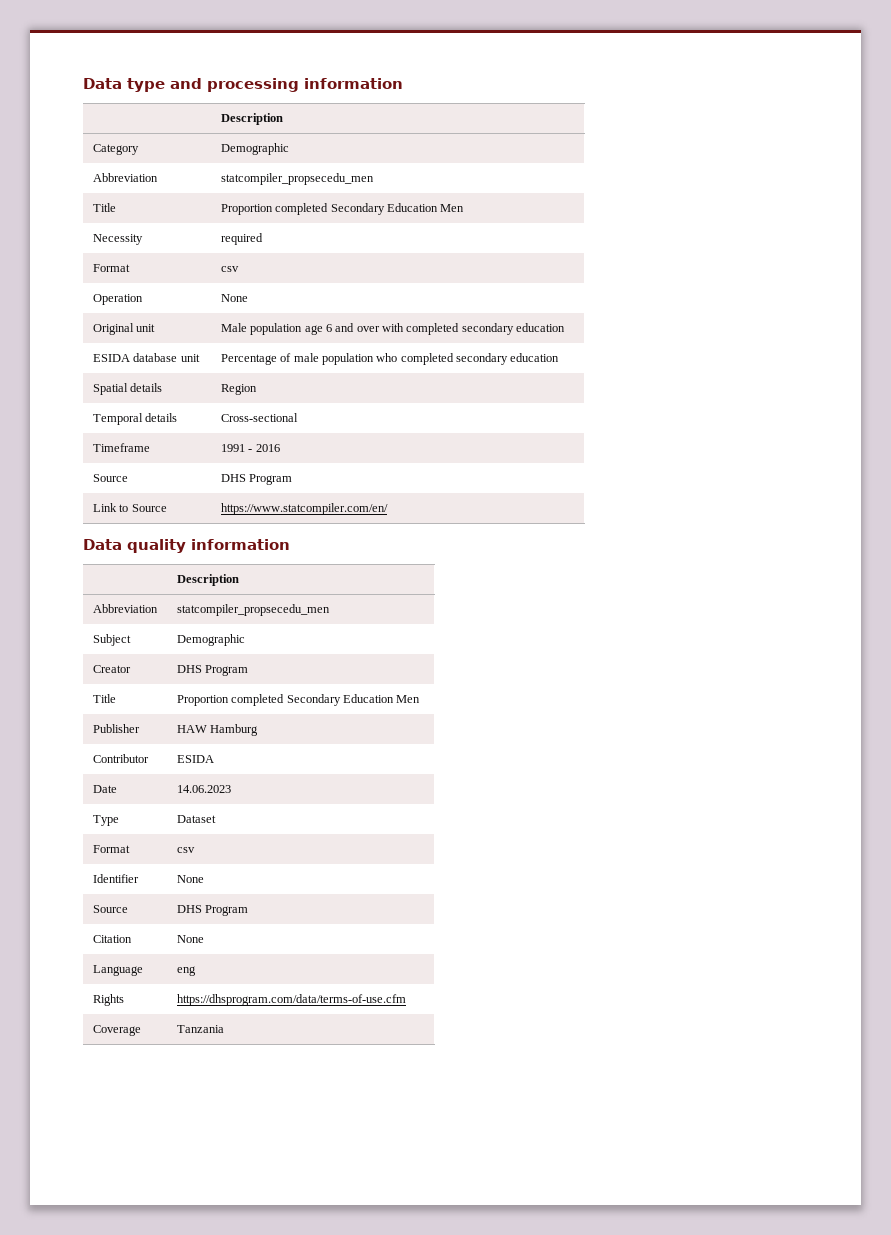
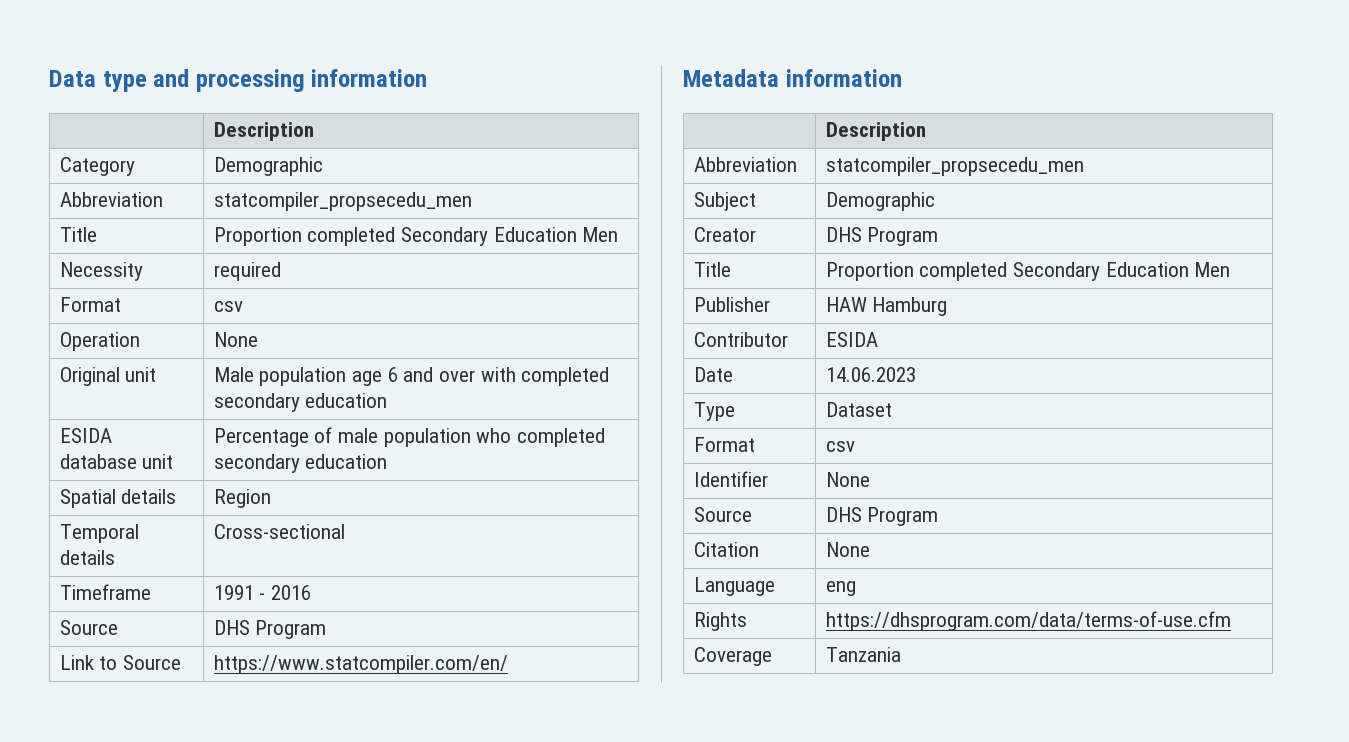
[83,539,186,553] Data quality -> [683,69,779,87] Metadata

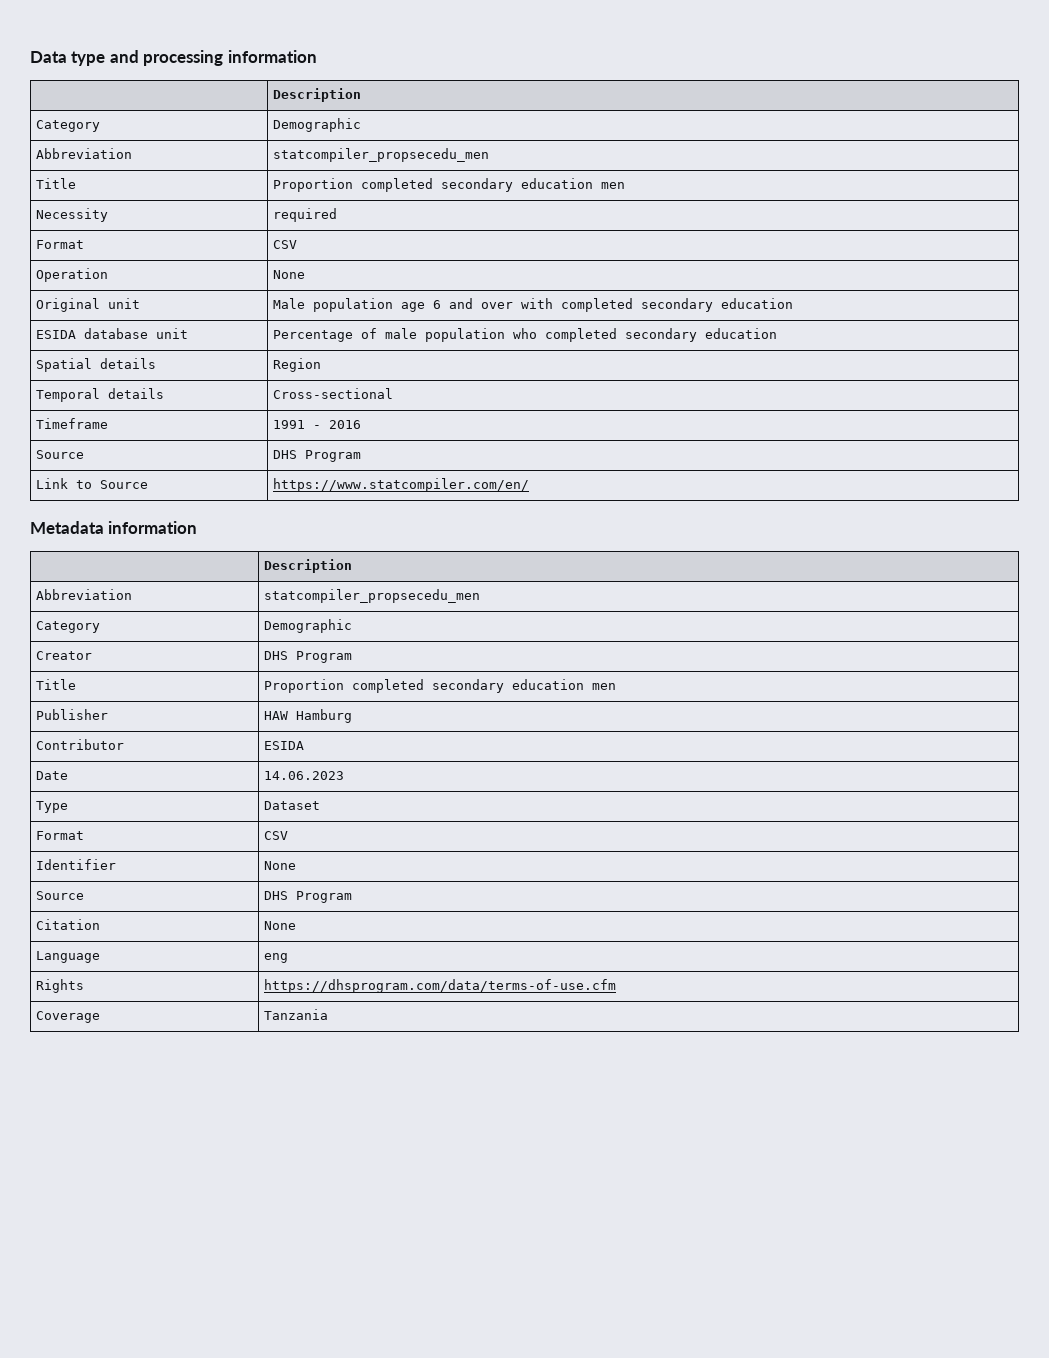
[401,227,619,246] Secondary Education Men -> [441,178,626,192] secondary education men
[213,301,243,312] csv -> [273,240,298,249] CSV
[693,192,756,211] Subject -> [36,621,101,633] Category
[1013,262,1231,281] Secondary Education Men -> [432,679,617,693] secondary education men
[825,441,855,452] csv -> [264,831,289,840] CSV

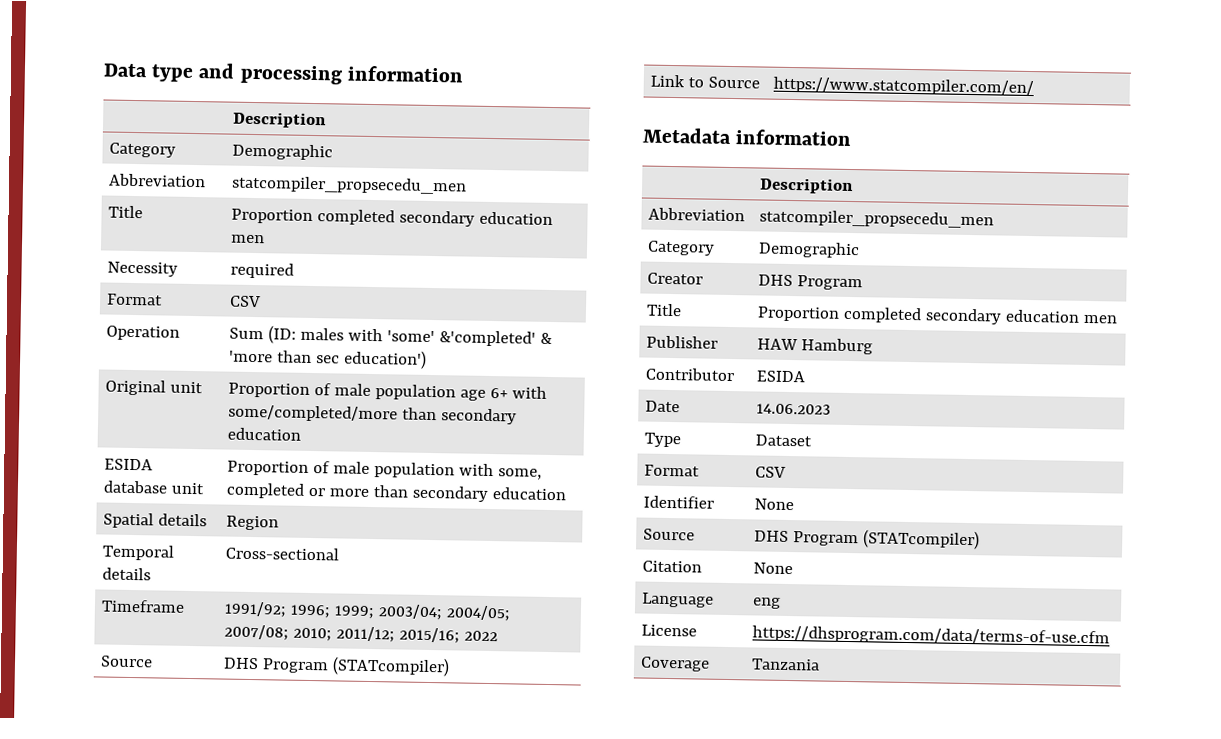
[273,270,306,279] [36,298,141,312] [273,298,634,312] None // Original unit | Male population age 6 and over with completed -> [229,325,553,347] [229,349,428,369] [105,379,204,396] [228,382,548,401] [228,404,438,423] Sum (ID: males with 'some' &'completed' & 'more than sec education') // Original unit | Proportion of male population age 6+ with some/completed/more than
[273,328,618,342] Percentage of male population who completed -> [227,460,543,480] [226,482,410,499] Proportion of male population with some, completed or more than
[273,420,362,429] [36,450,85,459] [273,450,362,462] 1991 - 2016 // Source | DHS Program -> [224,601,512,622] [224,624,499,644] [100,655,154,668] [223,656,451,677] 1991/92; 1996; 1999; 2003/04; 2004/05; 2007/08; 2010; 2011/12; 2015/16; 2022 // Source | DHS Program (STATcompiler)
(353, 897) none -> [863,529,981,550] (STATcompiler)
[36,979,85,993] Rights -> [641,624,698,637] License

